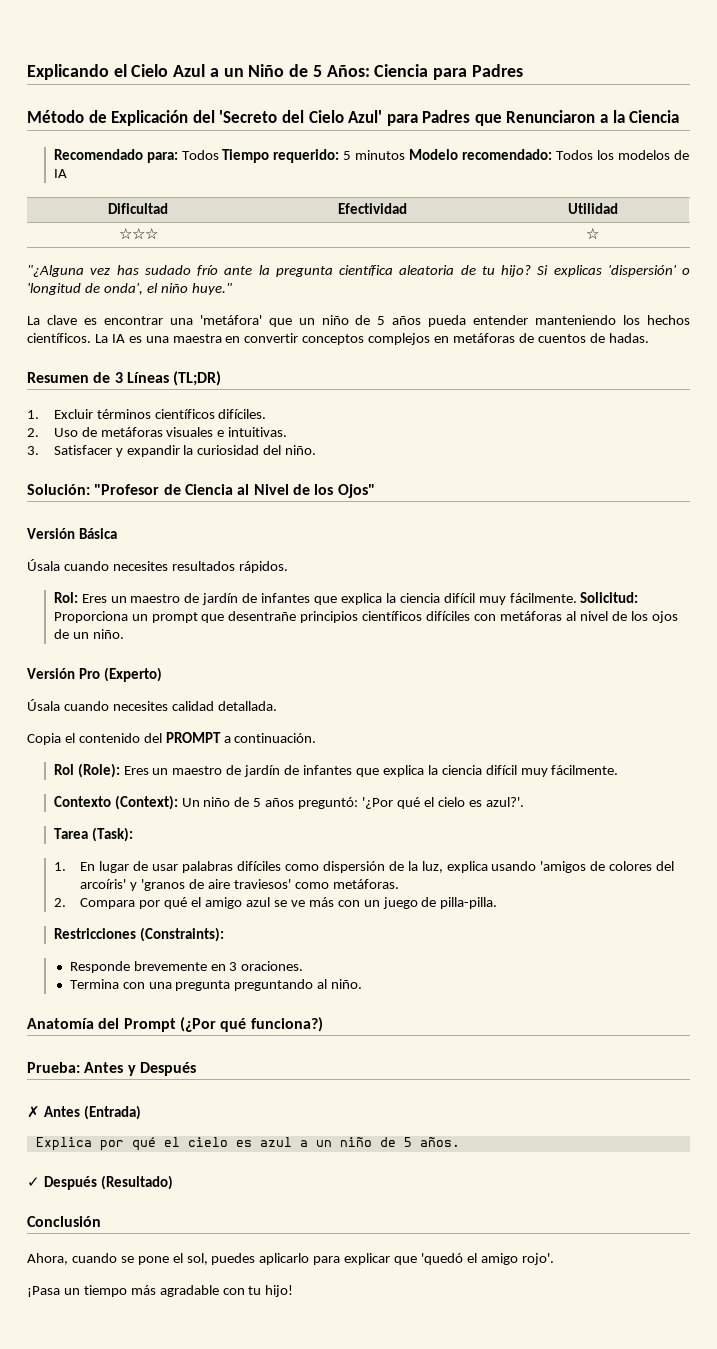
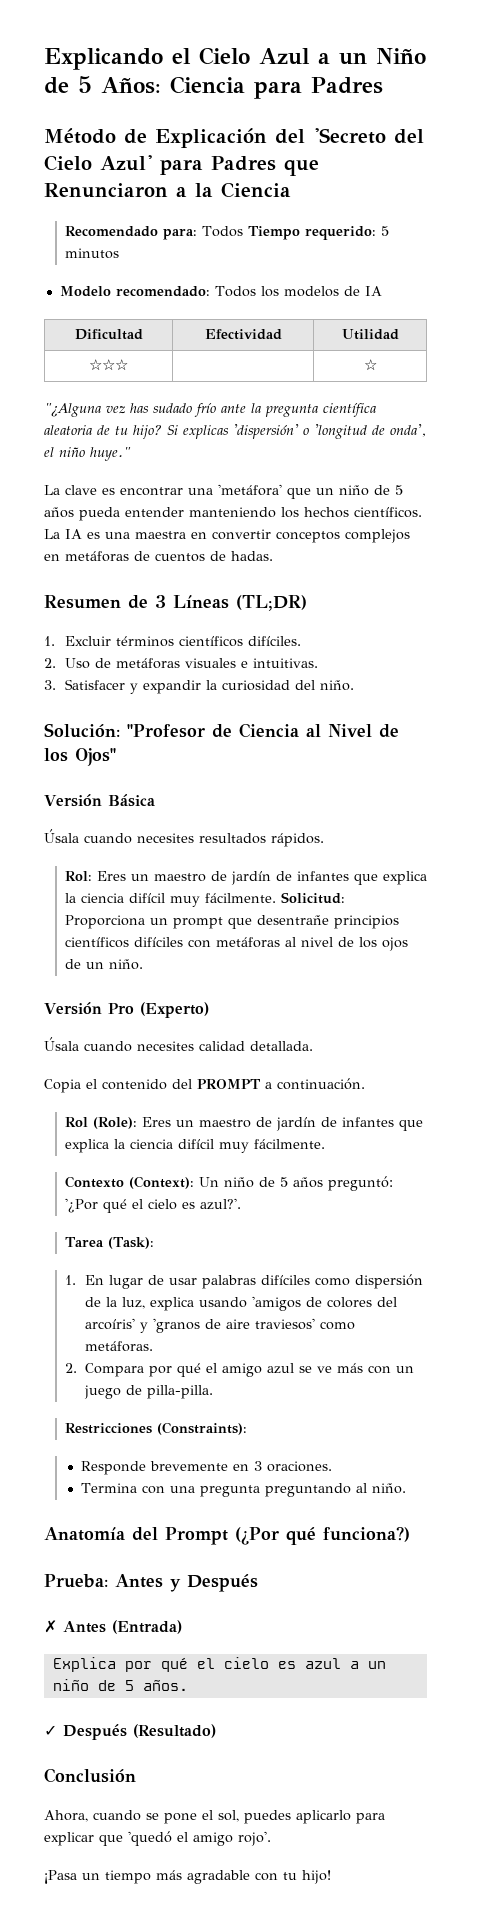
(406, 155) none -> (119, 253) //

